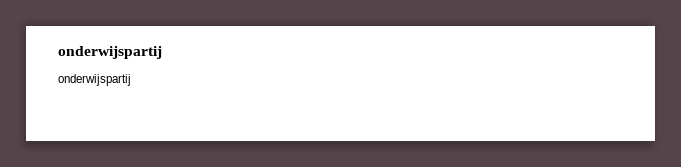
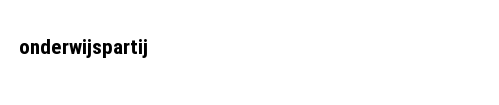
[58,46,162,59] [58,74,131,86] onderwijspartij // onderwijspartij -> [19,39,148,58] onderwijspartij

